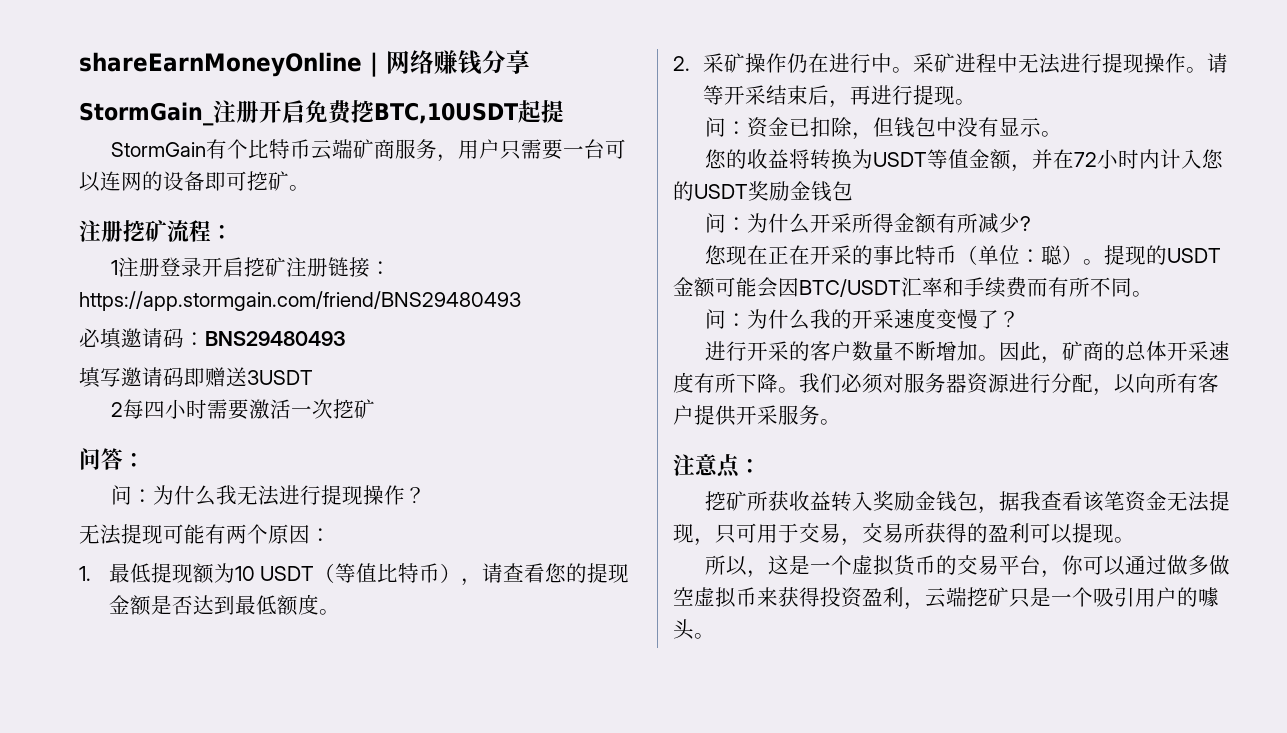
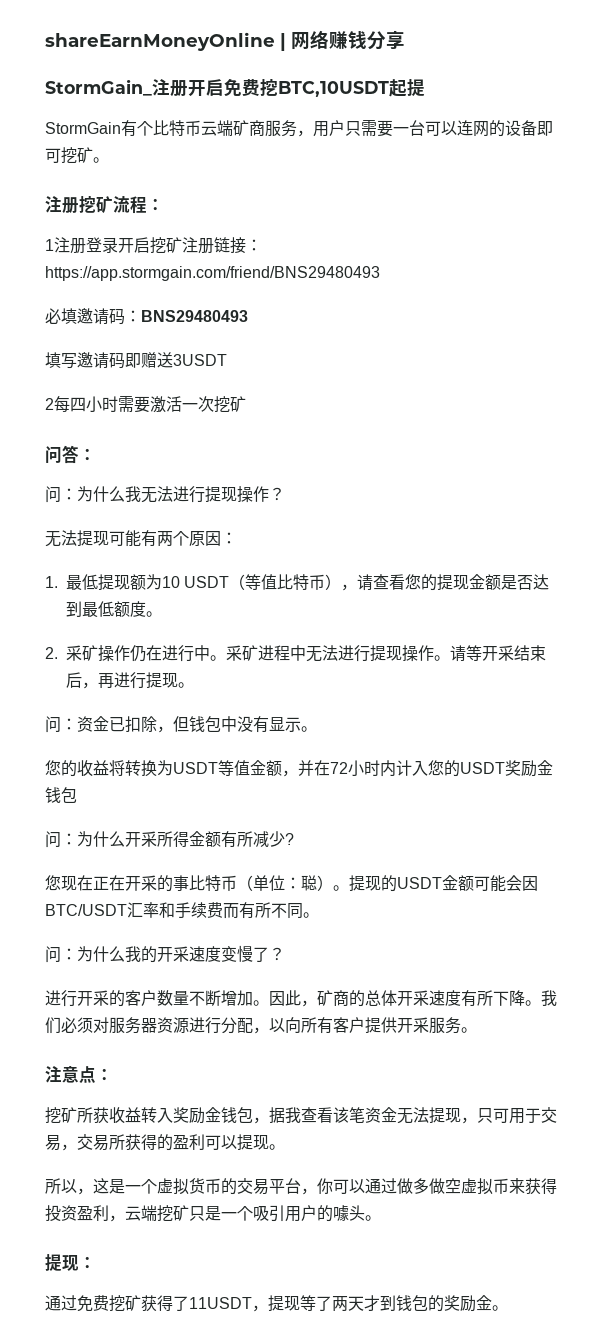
(715, 636) none -> [45,1254,96,1271] [45,1295,508,1312] // 提现： // 通过免费挖矿获得了11USDT，提现等了两天才到钱包的奖励金。

